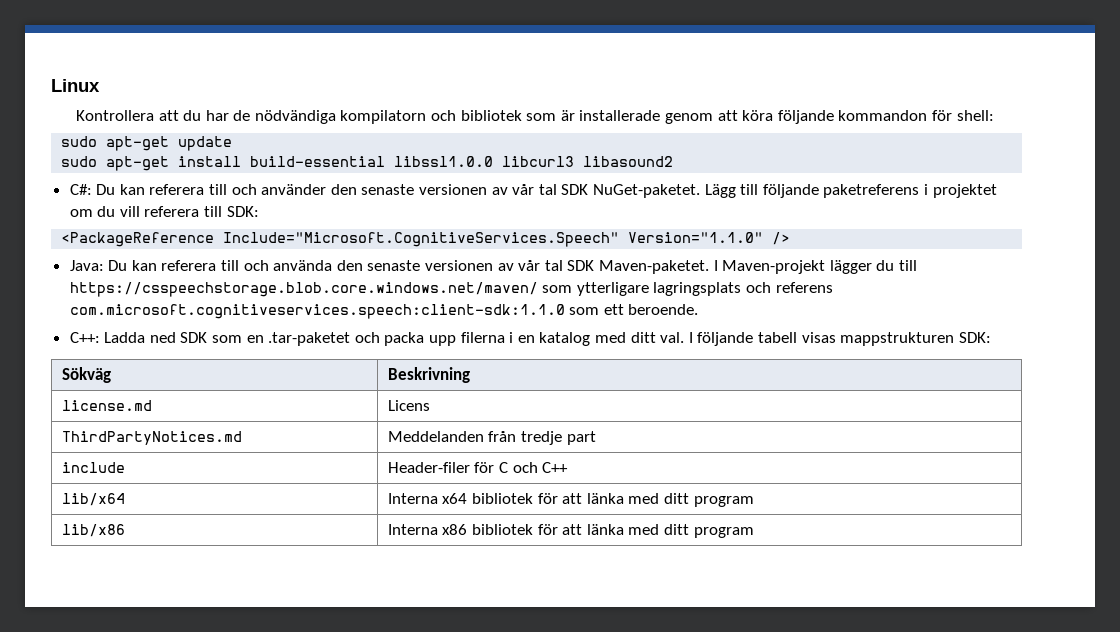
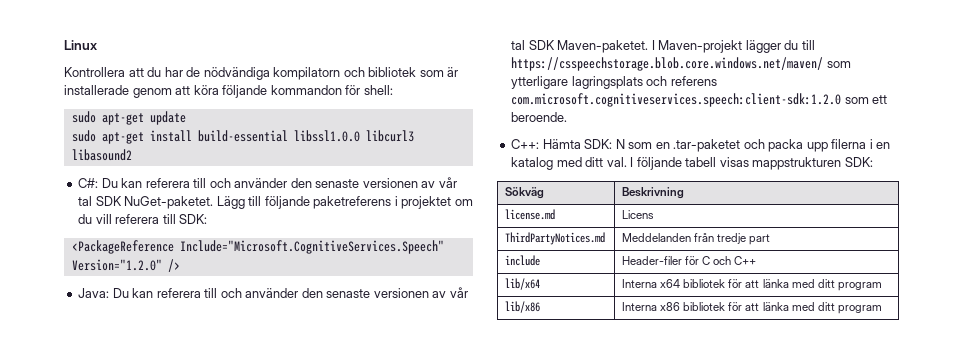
[628,232,764,243] Version="1.1.0" -> [71,259,162,271] Version="1.2.0"
[273,260,333,271] använda -> [245,288,299,298] använder
[69,304,565,319] com.microsoft.cognitiveservices.speech:client-sdk:1.1.0 -> [511,93,842,107] com.microsoft.cognitiveservices.speech:client-sdk:1.2.0
[104,332,208,343] Ladda ned SDK -> [542,139,625,149] Hämta SDK: N

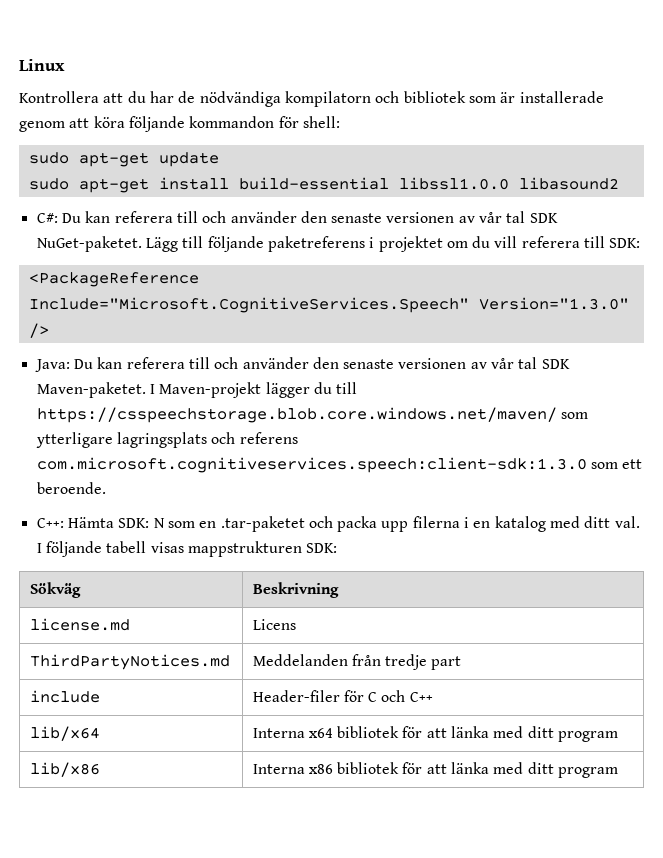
[365,130,414,142] libcurl3 -> (509, 183) none
[71,259,162,271] Version="1.2.0" -> [478,297,629,310] Version="1.3.0"
[511,93,842,107] com.microsoft.cognitiveservices.speech:client-sdk:1.2.0 -> [36,457,587,473] com.microsoft.cognitiveservices.speech:client-sdk:1.3.0

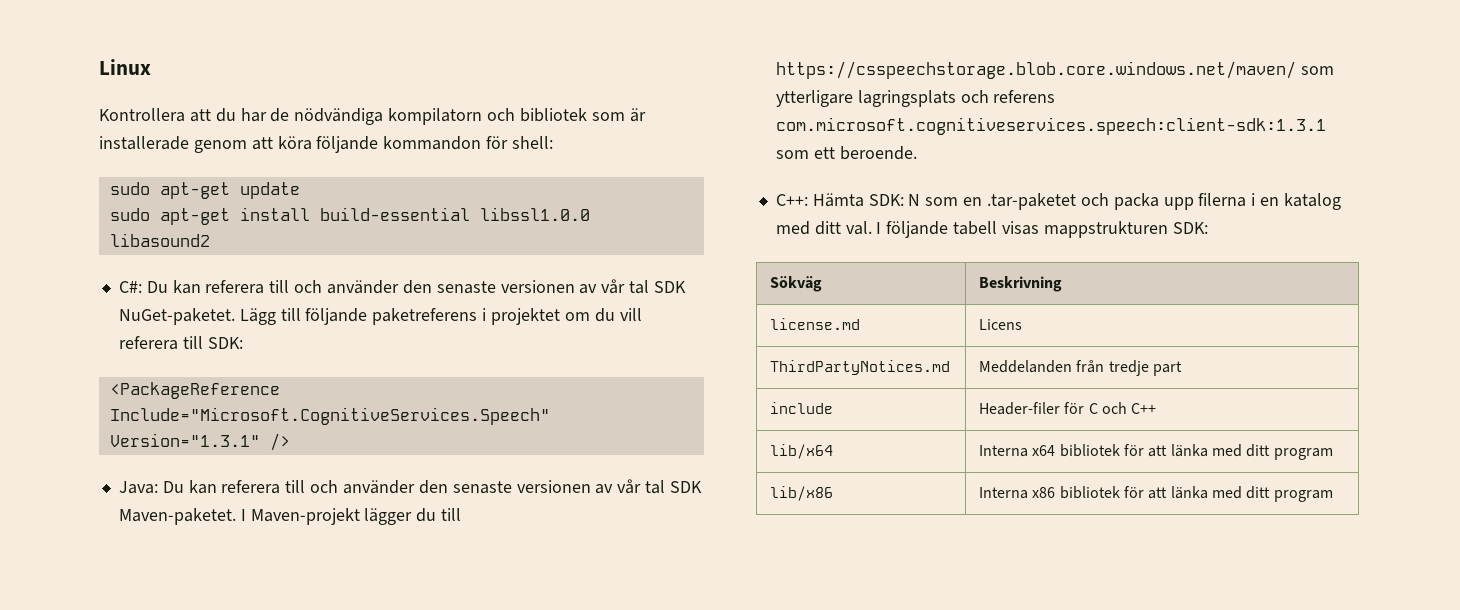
[478,297,629,310] Version="1.3.0" -> [109,433,260,447] Version="1.3.1"
[36,457,587,473] com.microsoft.cognitiveservices.speech:client-sdk:1.3.0 -> [775,117,1326,135] com.microsoft.cognitiveservices.speech:client-sdk:1.3.1

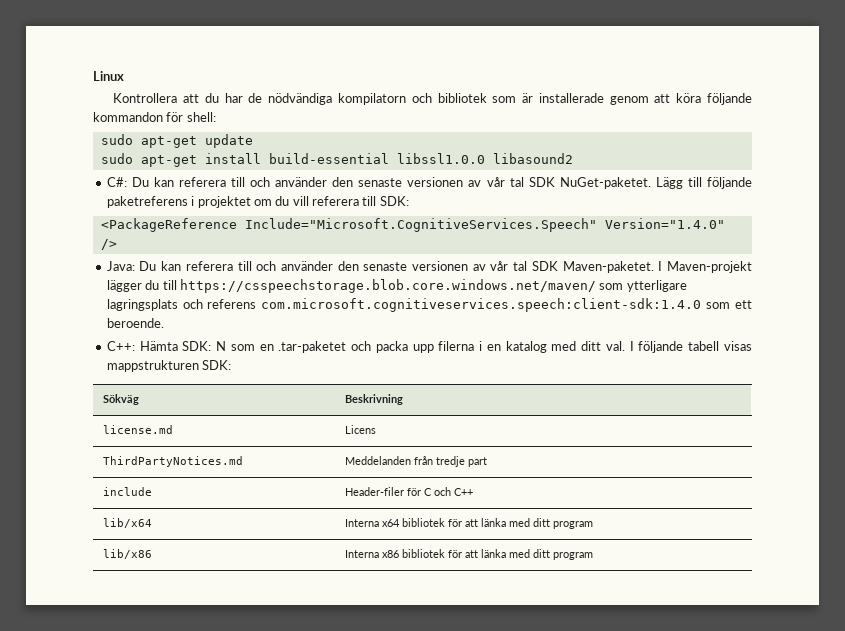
[109,433,260,447] Version="1.3.1" -> [604,218,725,229] Version="1.4.0"
[775,117,1326,135] com.microsoft.cognitiveservices.speech:client-sdk:1.3.1 -> [261,298,702,312] com.microsoft.cognitiveservices.speech:client-sdk:1.4.0

